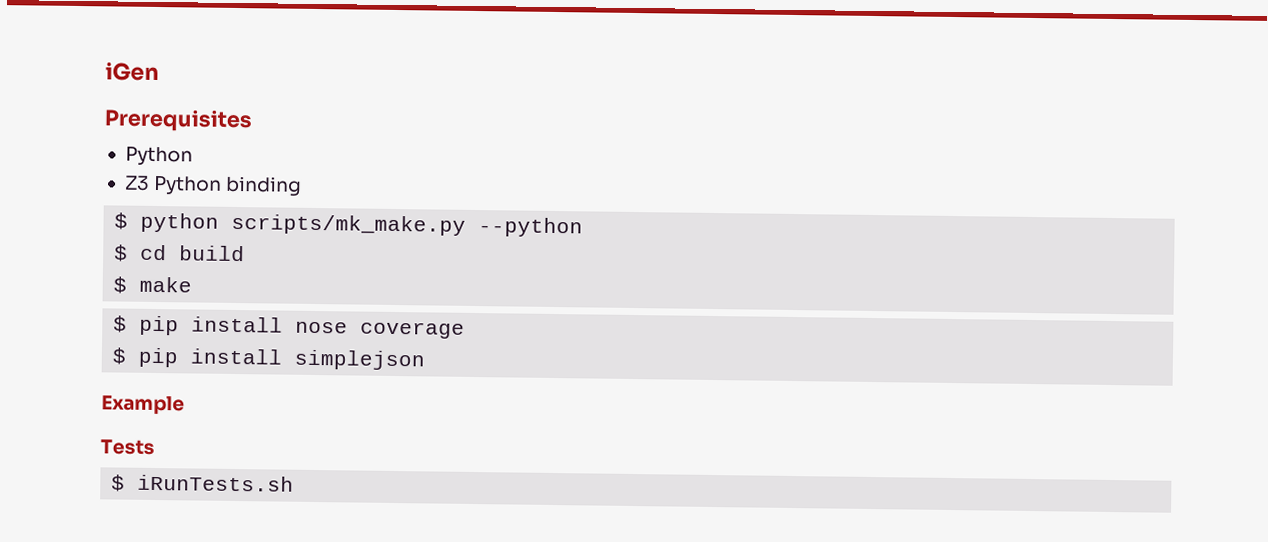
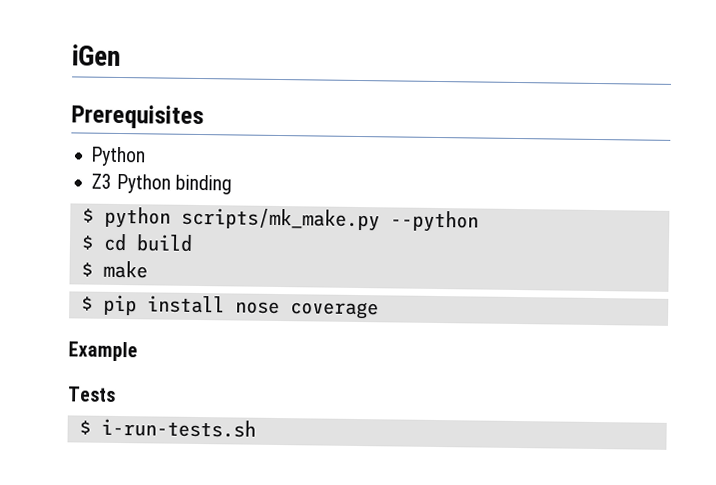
[112,347,426,371] // $ pip install simplejson -> (379, 310) none
[137,474,295,492] iRunTests.sh -> [100,418,256,438] i-run-tests.sh

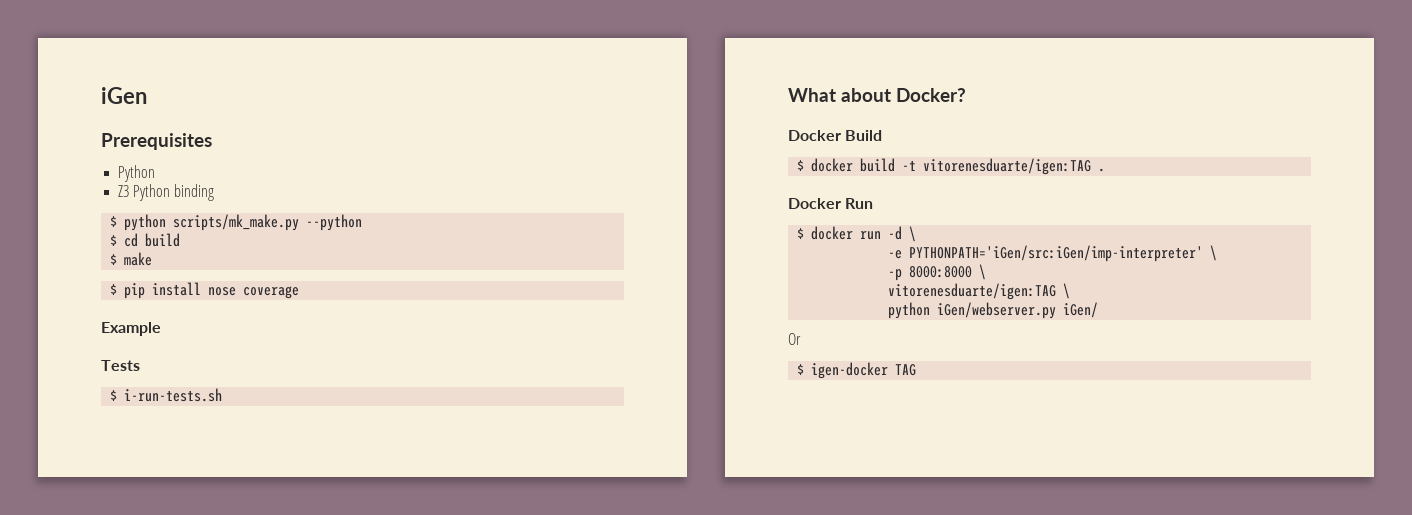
(256, 428) none -> [788,88,967,102] [788,130,883,141] [797,158,1106,175] [788,198,874,209] [797,226,917,242] [888,245,1218,262] [888,264,987,281] [888,283,1071,300] [888,302,1099,319] [788,333,801,345] [797,362,917,379] // What about Docker? // Docker Build // $ docker build -t vitorenesduarte/igen:TAG . // Docker Run // $ docker run -d \ // -e PYTHONPATH='iGen/src:iGen/imp-interpreter' \ // -p 8000:8000 \ // vitorenesduarte/igen:TAG \ // python iGen/webserver.py iGen/ // Or // $ igen-docker TAG

